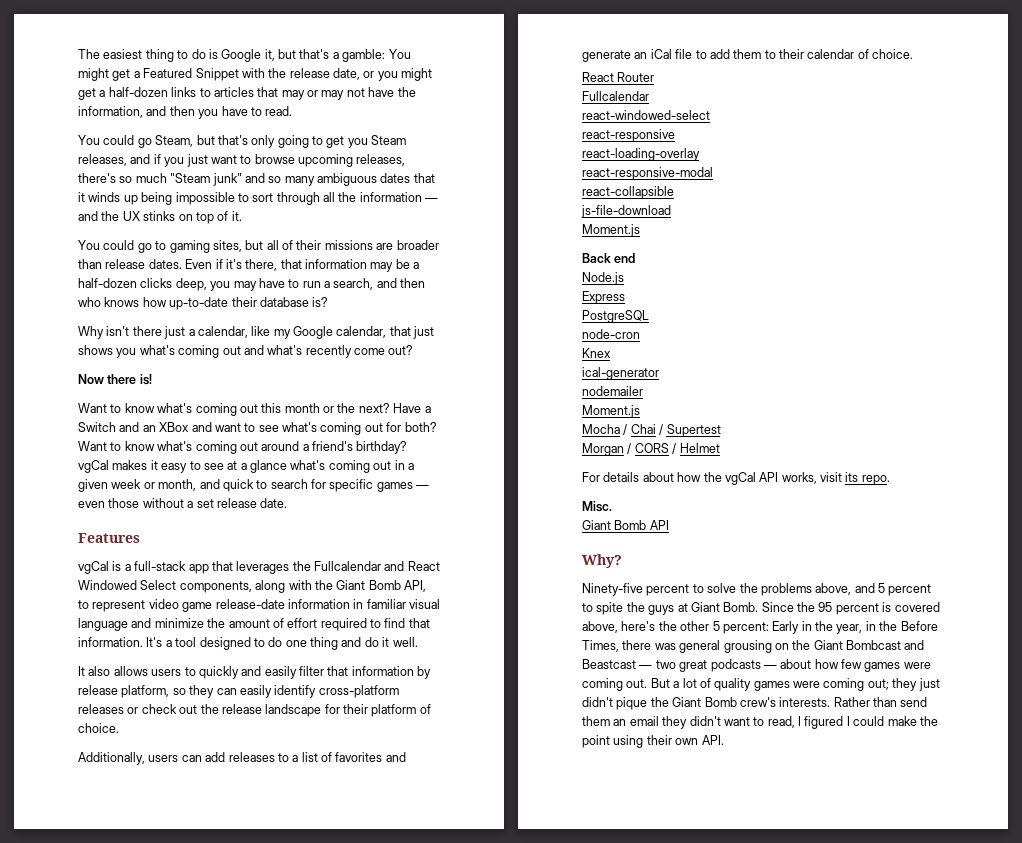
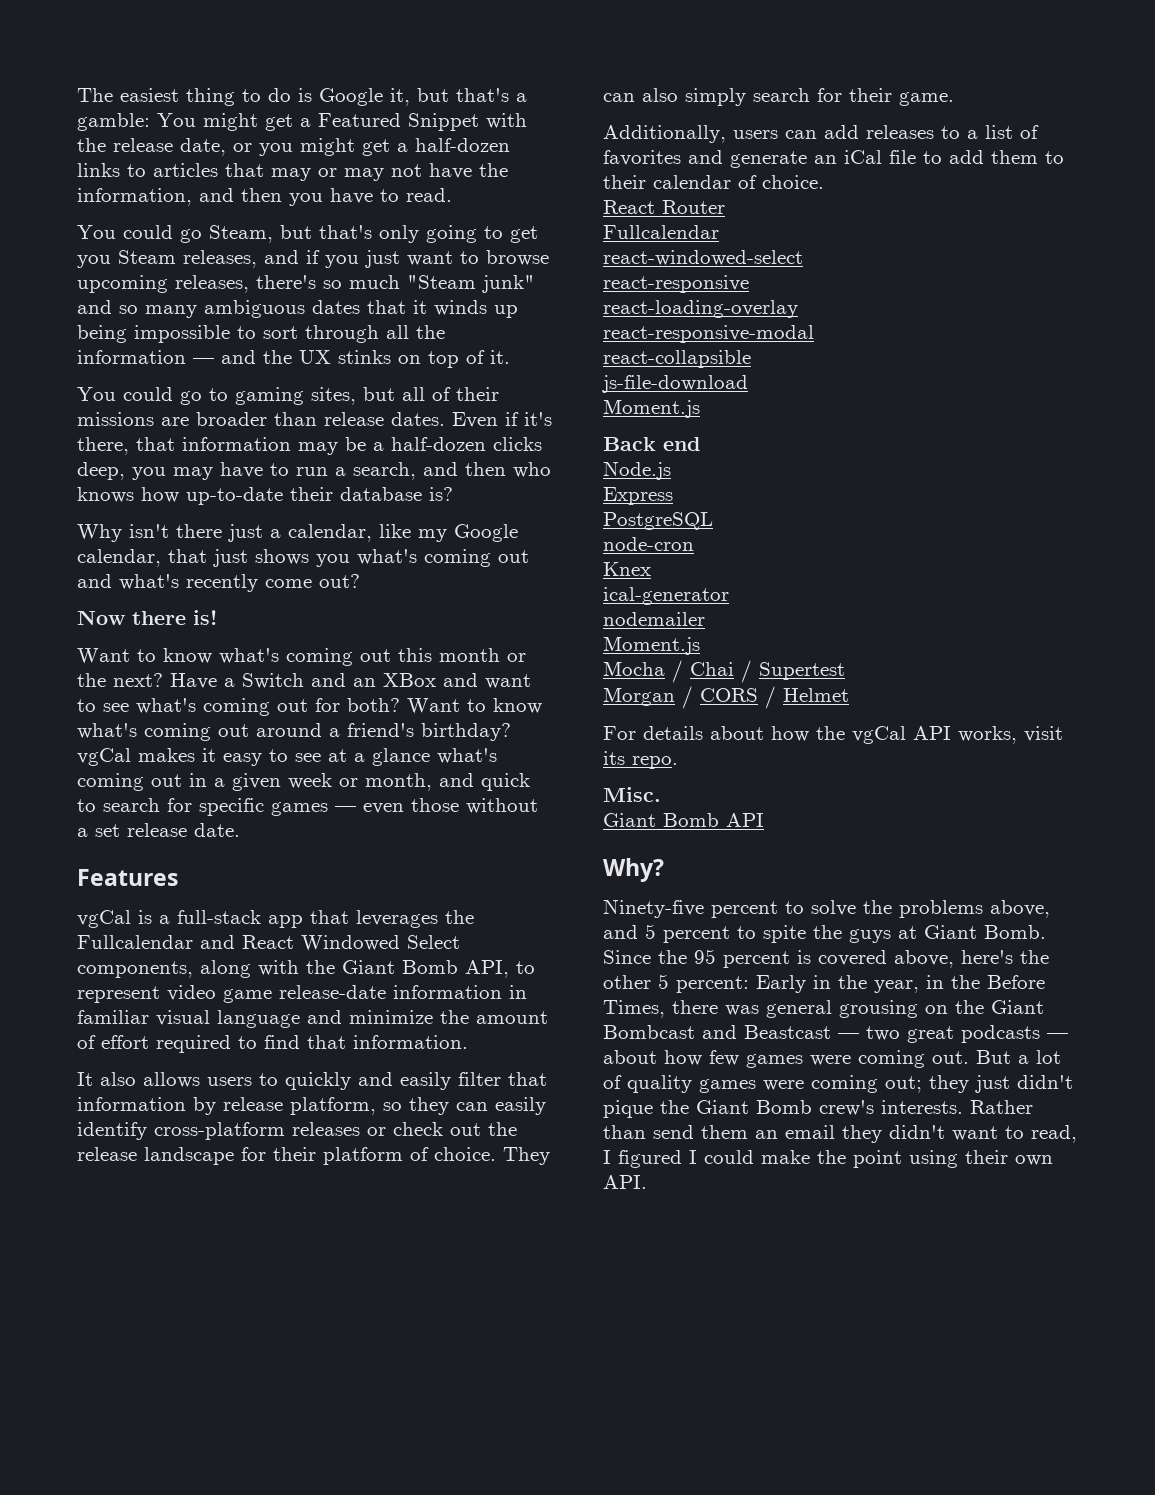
[146,637,418,650] It's a tool designed to do one thing and do it well. -> (468, 1042) none
(119, 728) none -> [503,1147,550,1165] [603,88,954,106] They can also simply search for their game.

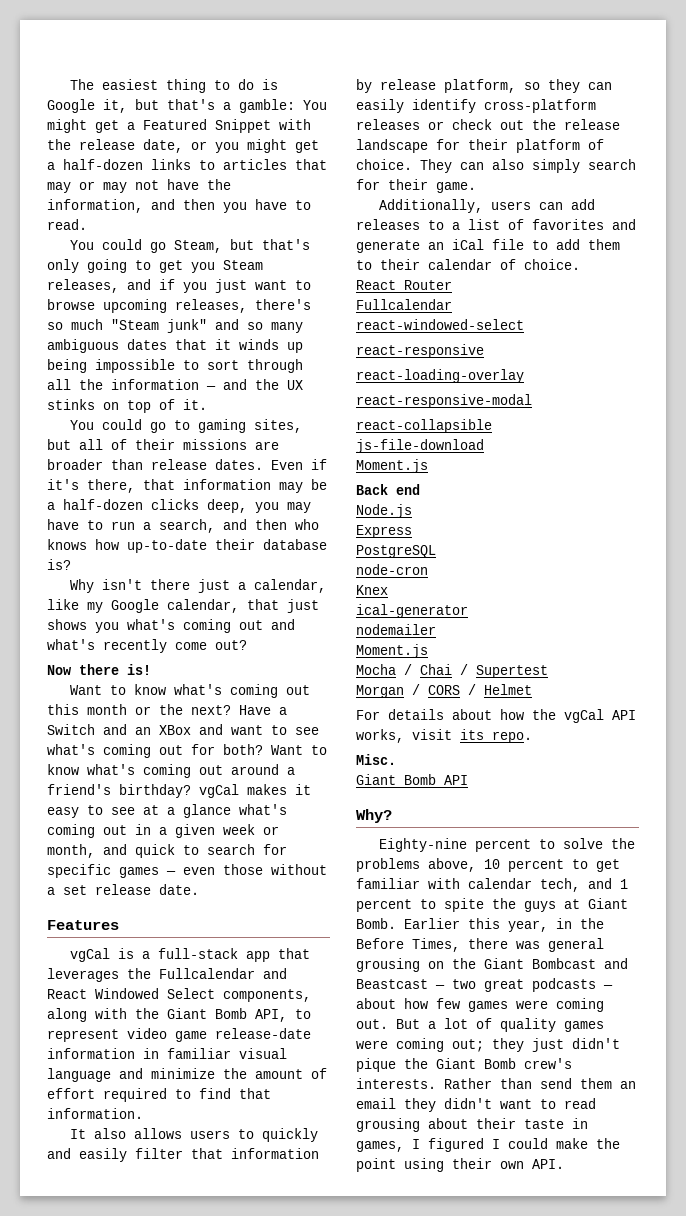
[603,899,704,918] Ninety-five -> [378,838,467,852] Eighty-nine
[603,924,656,939] and 5 -> [484,859,620,872] [356,878,628,892] 10 percent to get familiar with calendar tech, and 1
[603,949,1049,968] [603,974,867,993] Since the 95 percent is covered above, here's the other 5 percent: Early in the -> [404,918,500,929] Earlier this
[1031,1125,1077,1143] read, -> [564,1098,596,1109] [356,1118,588,1132] [356,1141,404,1152] read grousing about their taste in games,

